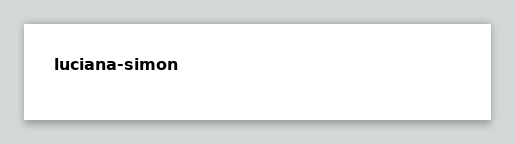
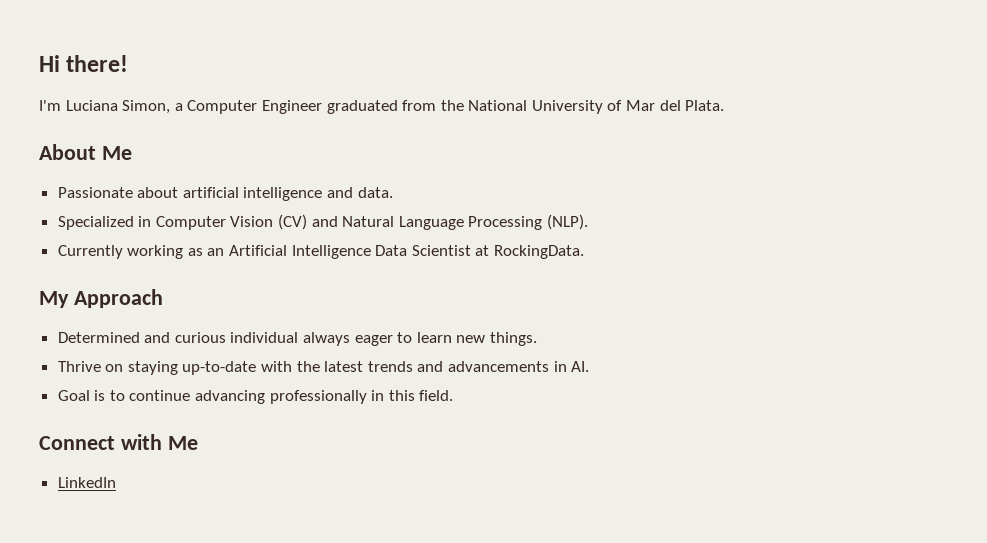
[54,58,178,70] luciana-simon -> [39,55,129,72] [39,100,725,114] [39,144,132,160] [57,187,393,201] [57,214,589,230] [57,245,585,259] [39,289,163,308] [57,332,538,346] [57,361,590,375] [57,390,454,404] [39,434,198,450] [57,477,116,488] Hi there! // I'm Luciana Simon, a Computer Engineer graduated from the National University of Mar del Plata. // About Me // Passionate about artificial intelligence and data. // Specialized in Computer Vision (CV) and Natural Language Processing (NLP). // Currently working as an Artificial Intelligence Data Scientist at RockingData. // My Approach // Determined and curious individual always eager to learn new things. // Thrive on staying up-to-date with the latest trends and advancements in AI. // Goal is to continue advancing professionally in this field. // Connect with Me // LinkedIn

